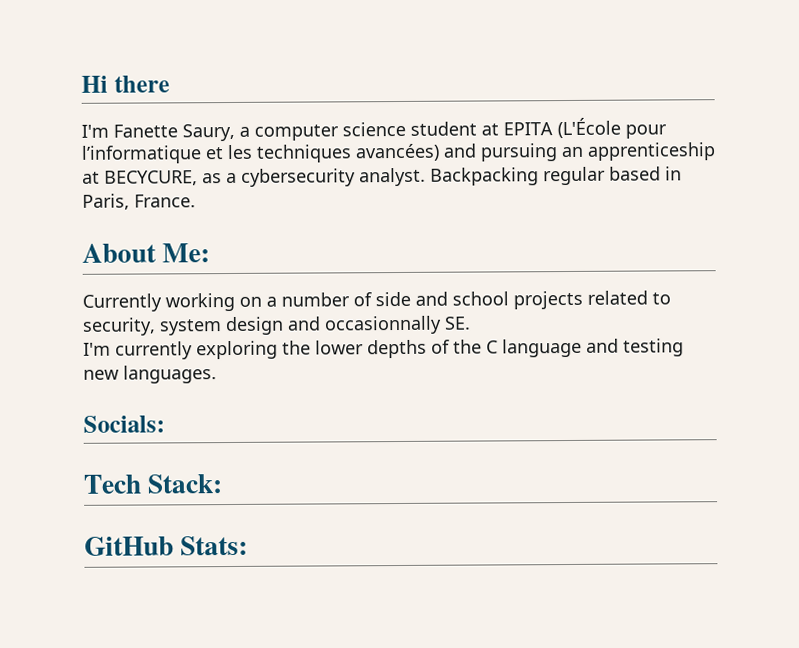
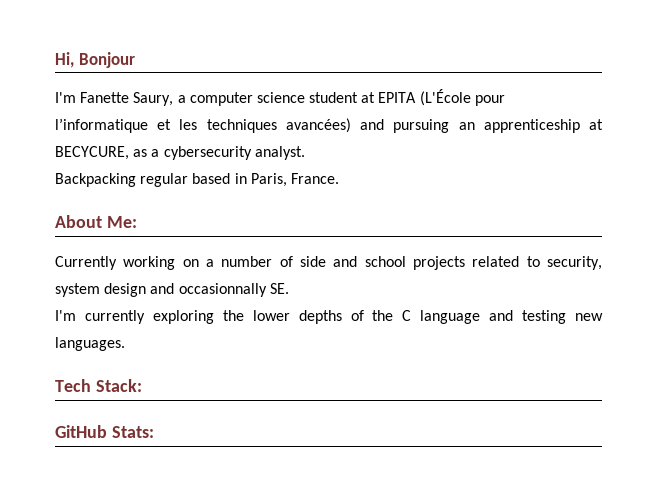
[81,75,170,93] Hi there -> [55,52,135,68] Hi, Bonjour
(426, 177) none -> (305, 153) //
[83,415,165,433] // Socials: -> (125, 344) none

